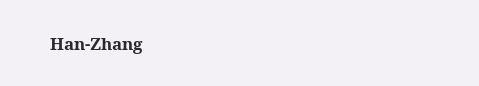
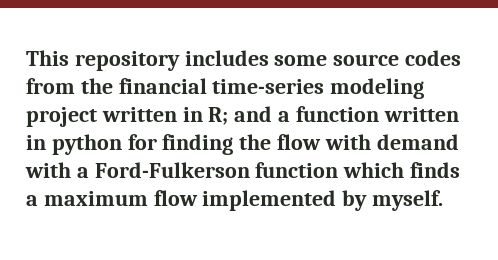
[50,38,143,54] Han-Zhang -> [26,50,462,71] [26,78,425,99] [26,106,459,127] [26,134,459,155] [25,162,461,178] [26,190,444,211] This repository includes some source codes from the financial time-series modeling project written in R; and a function written in python for finding the flow with demand with a Ford-Fulkerson function which finds a maximum flow implemented by myself.

